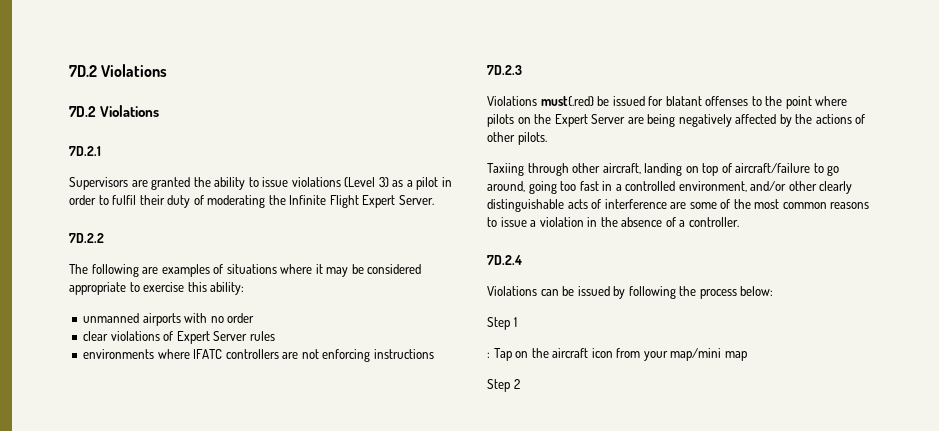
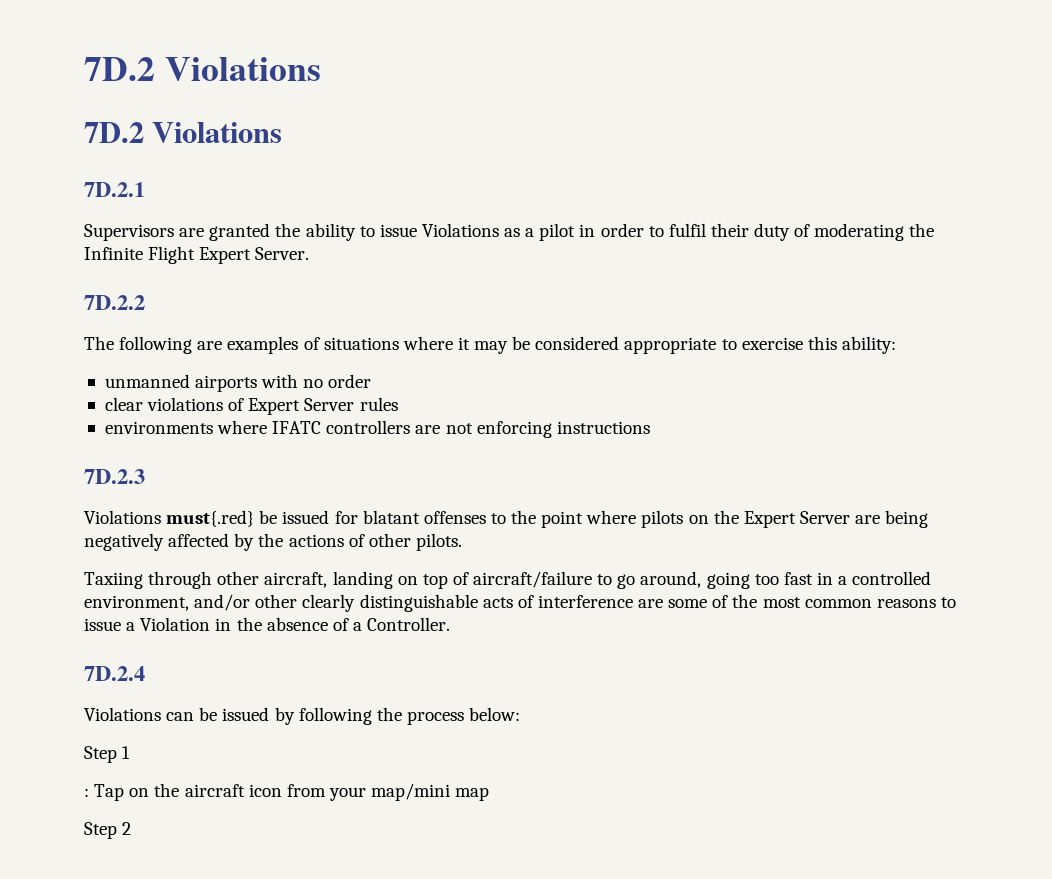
[291,177,389,187] violations (Level 3) -> [421,223,499,237] Violations
[539,217,584,227] violation -> [140,617,211,631] Violation
[688,217,739,227] controller. -> [367,617,451,631] Controller.

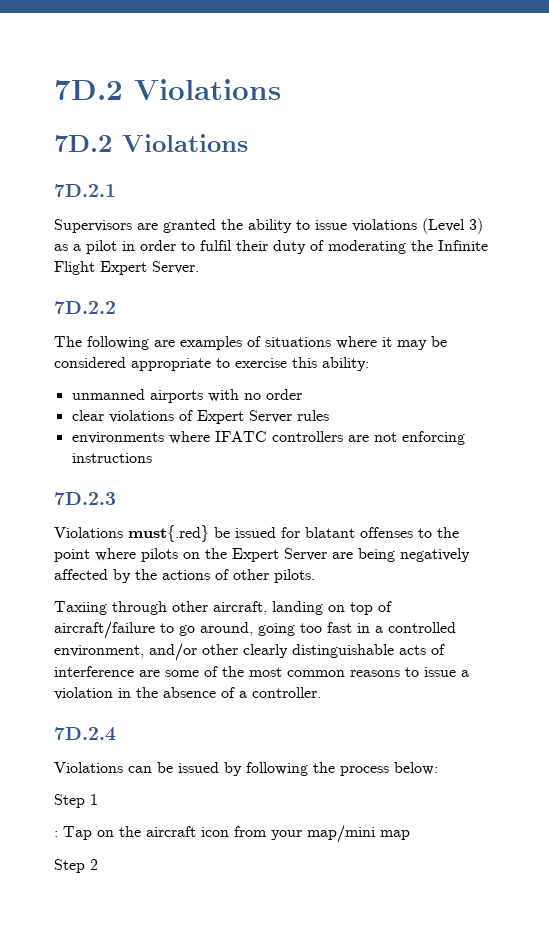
[421,223,499,237] Violations -> [352,218,483,234] violations (Level 3)
[140,617,211,631] Violation -> [54,687,113,700] violation
[367,617,451,631] Controller. -> [252,687,321,698] controller.

